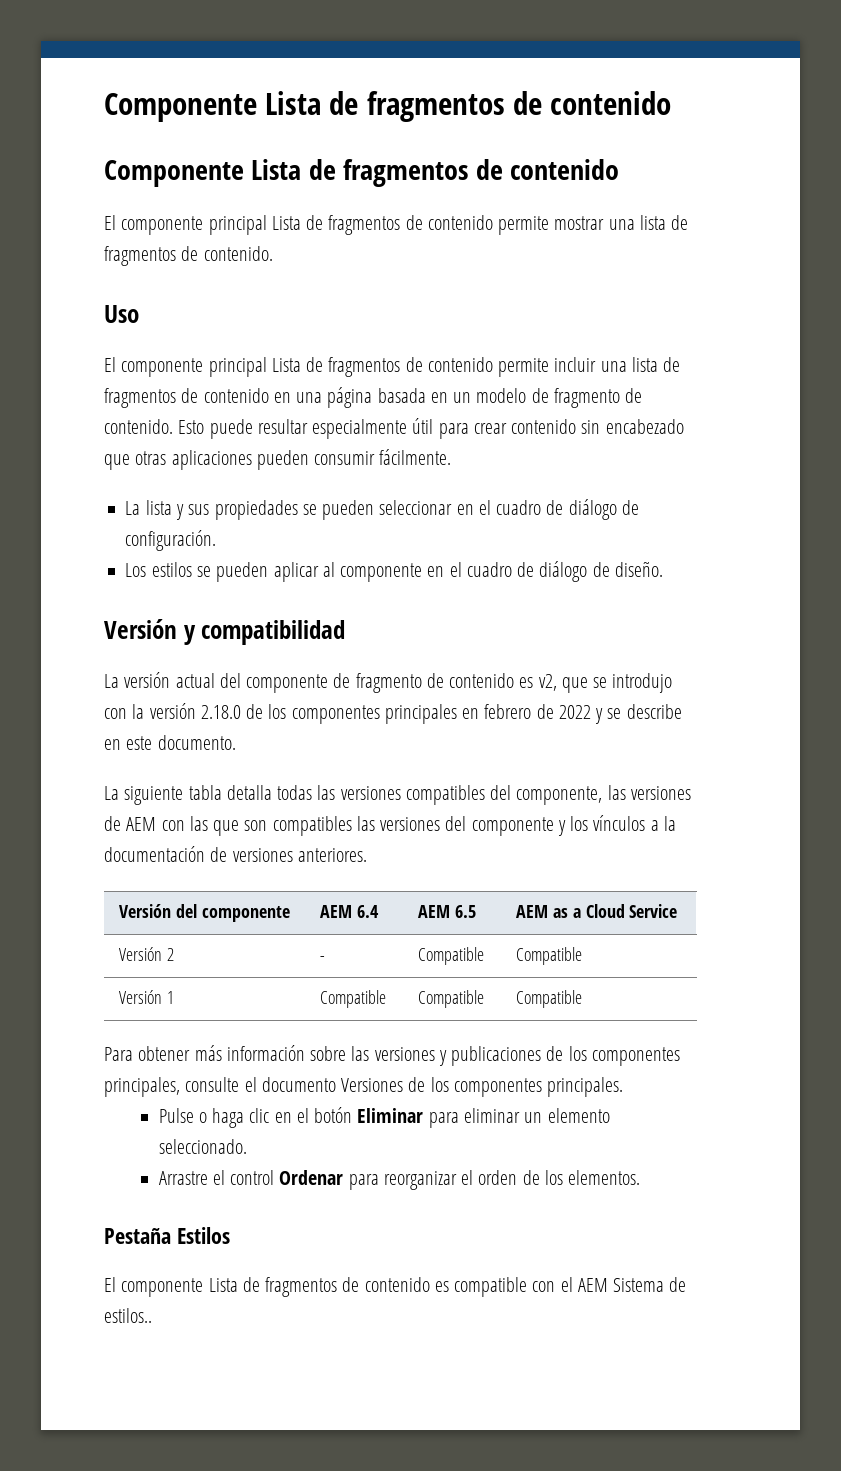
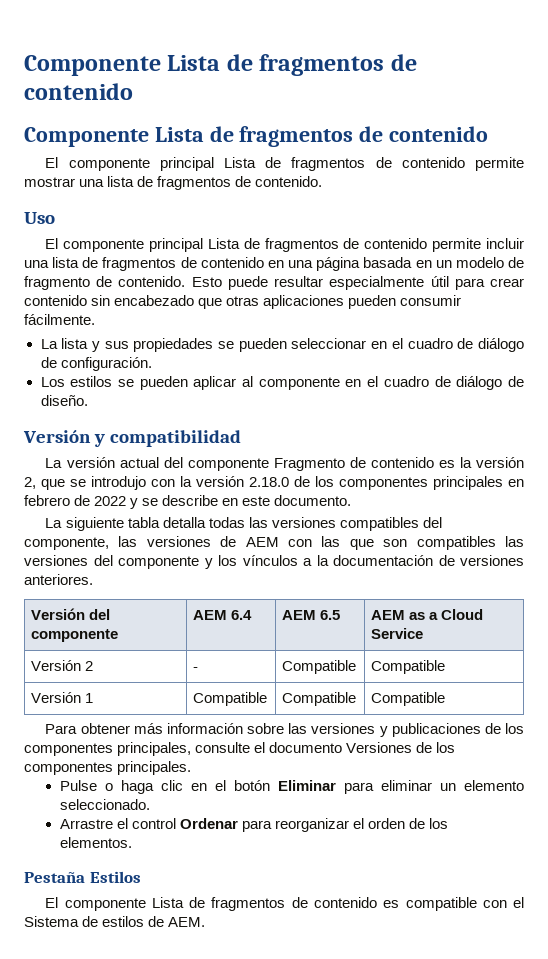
[333,673,557,693] de fragmento de contenido es v2, -> [273,457,525,471] [24,477,36,489] Fragmento de contenido es la versión 2,
[577,1278,608,1292] AEM -> (525, 902) none
[104,1308,152,1323] estilos.. -> [102,916,206,927] estilos de AEM.

